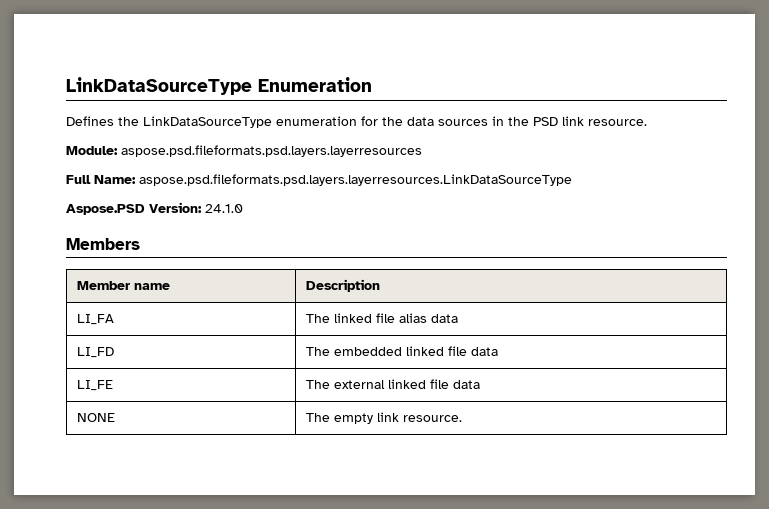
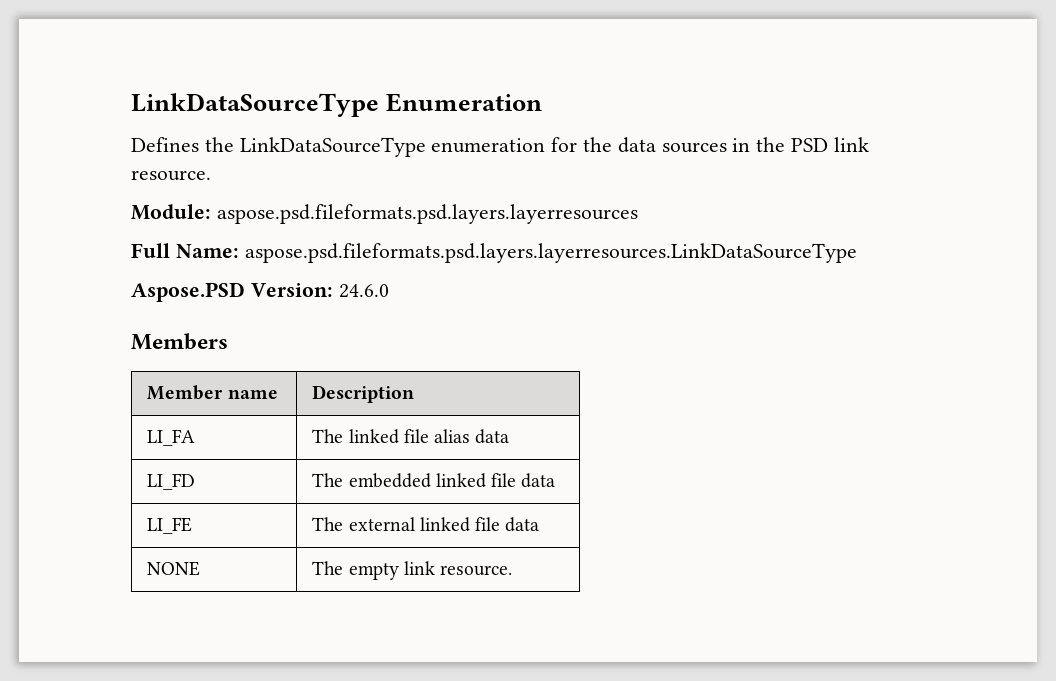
[205,204,243,213] 24.1.0 -> [338,284,389,298] 24.6.0

